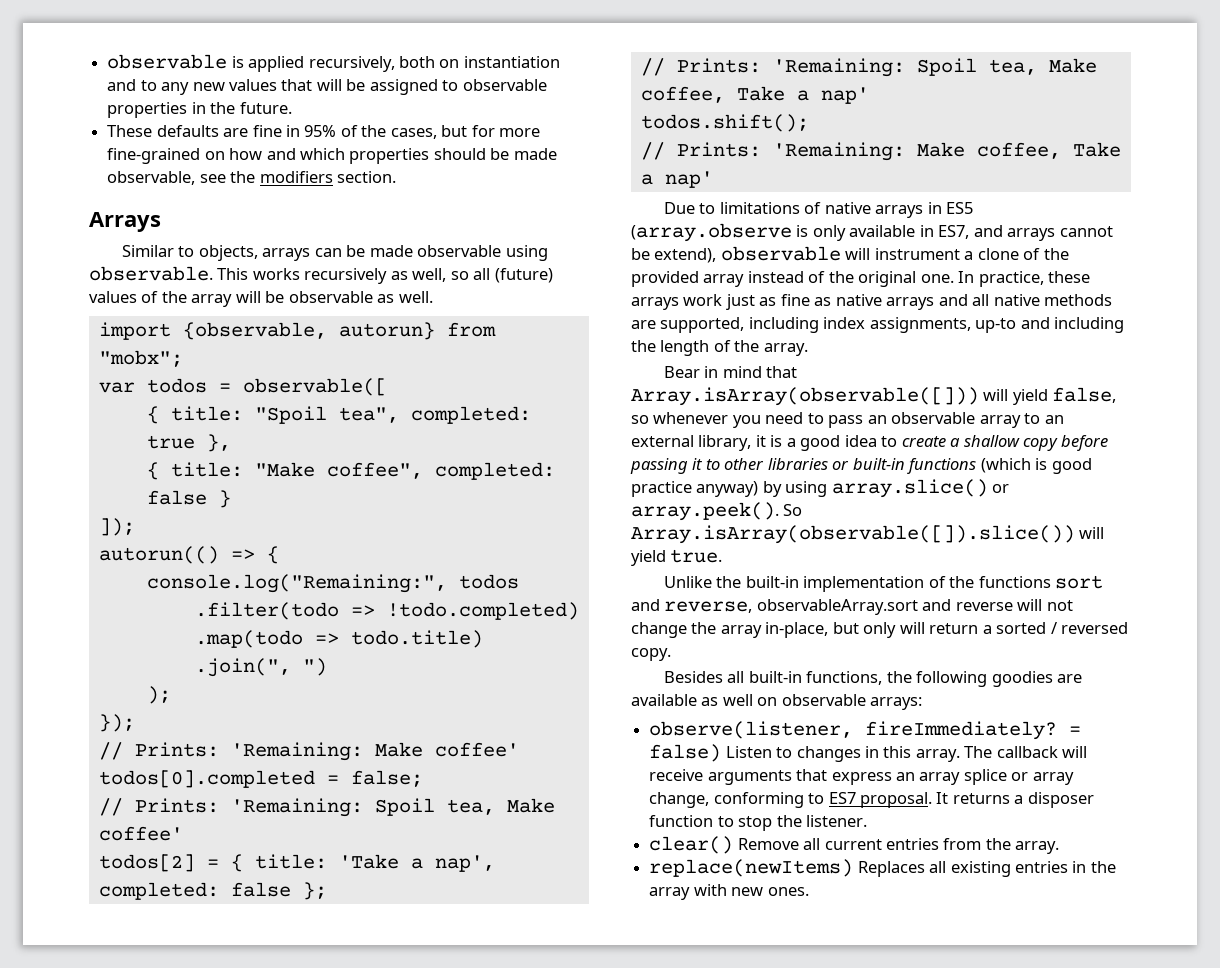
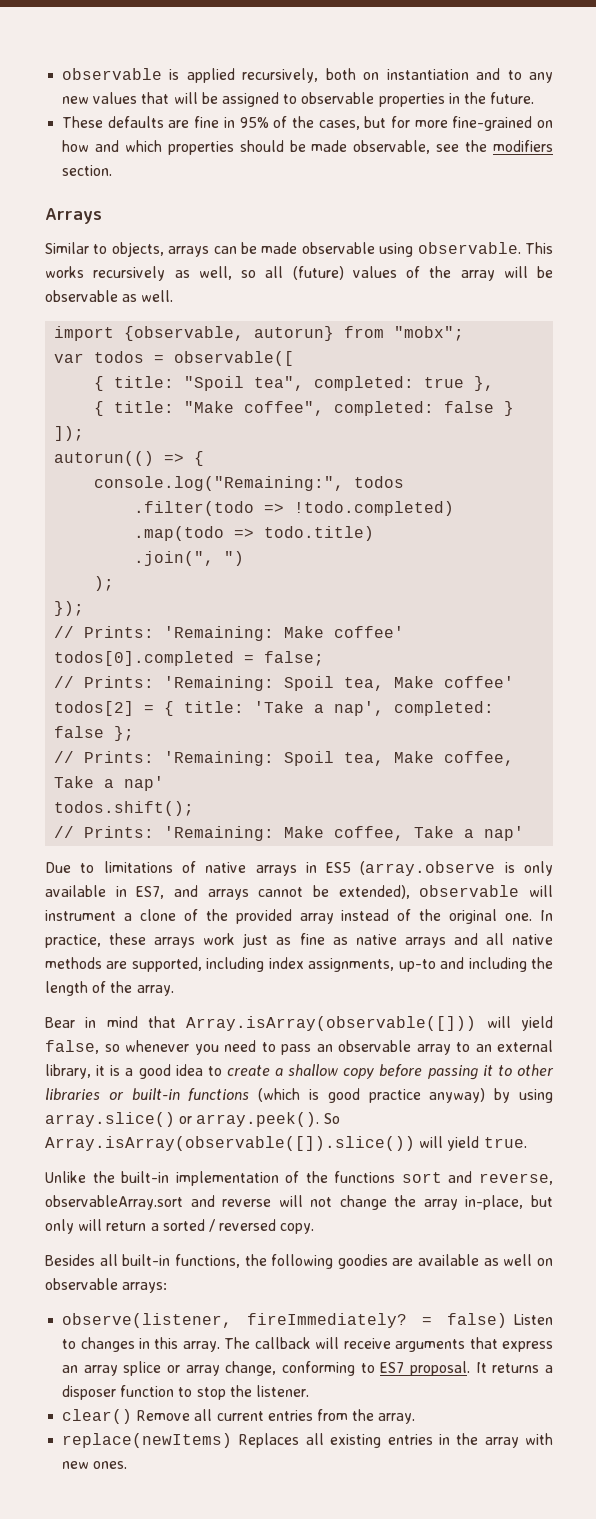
[654,248,717,263] extend), -> [338,885,410,899] extended),

